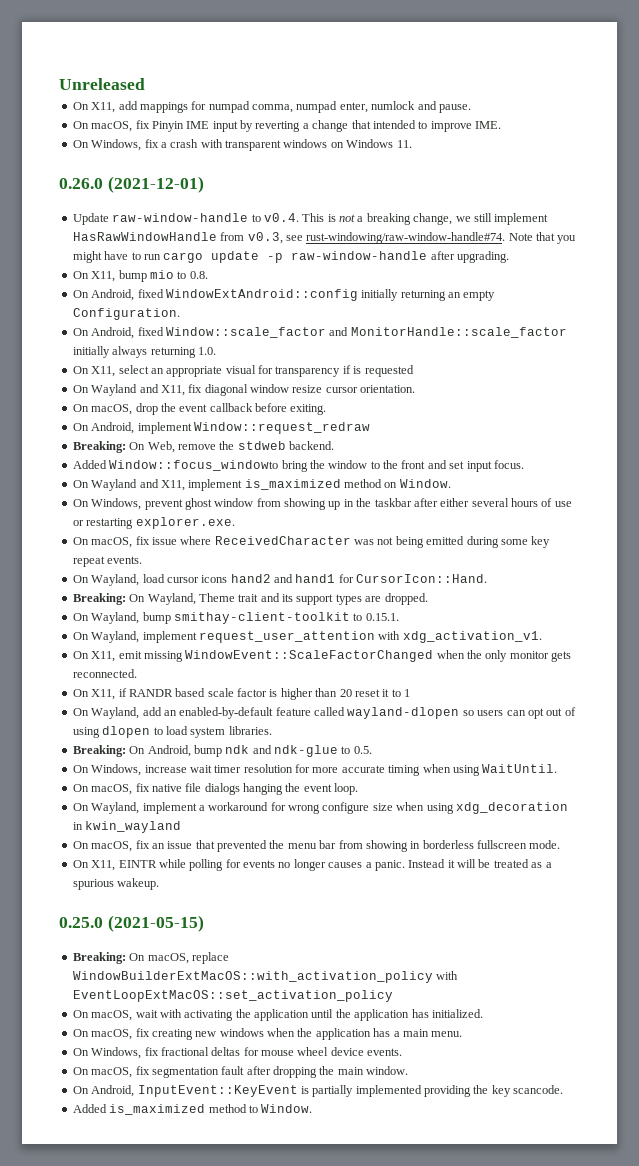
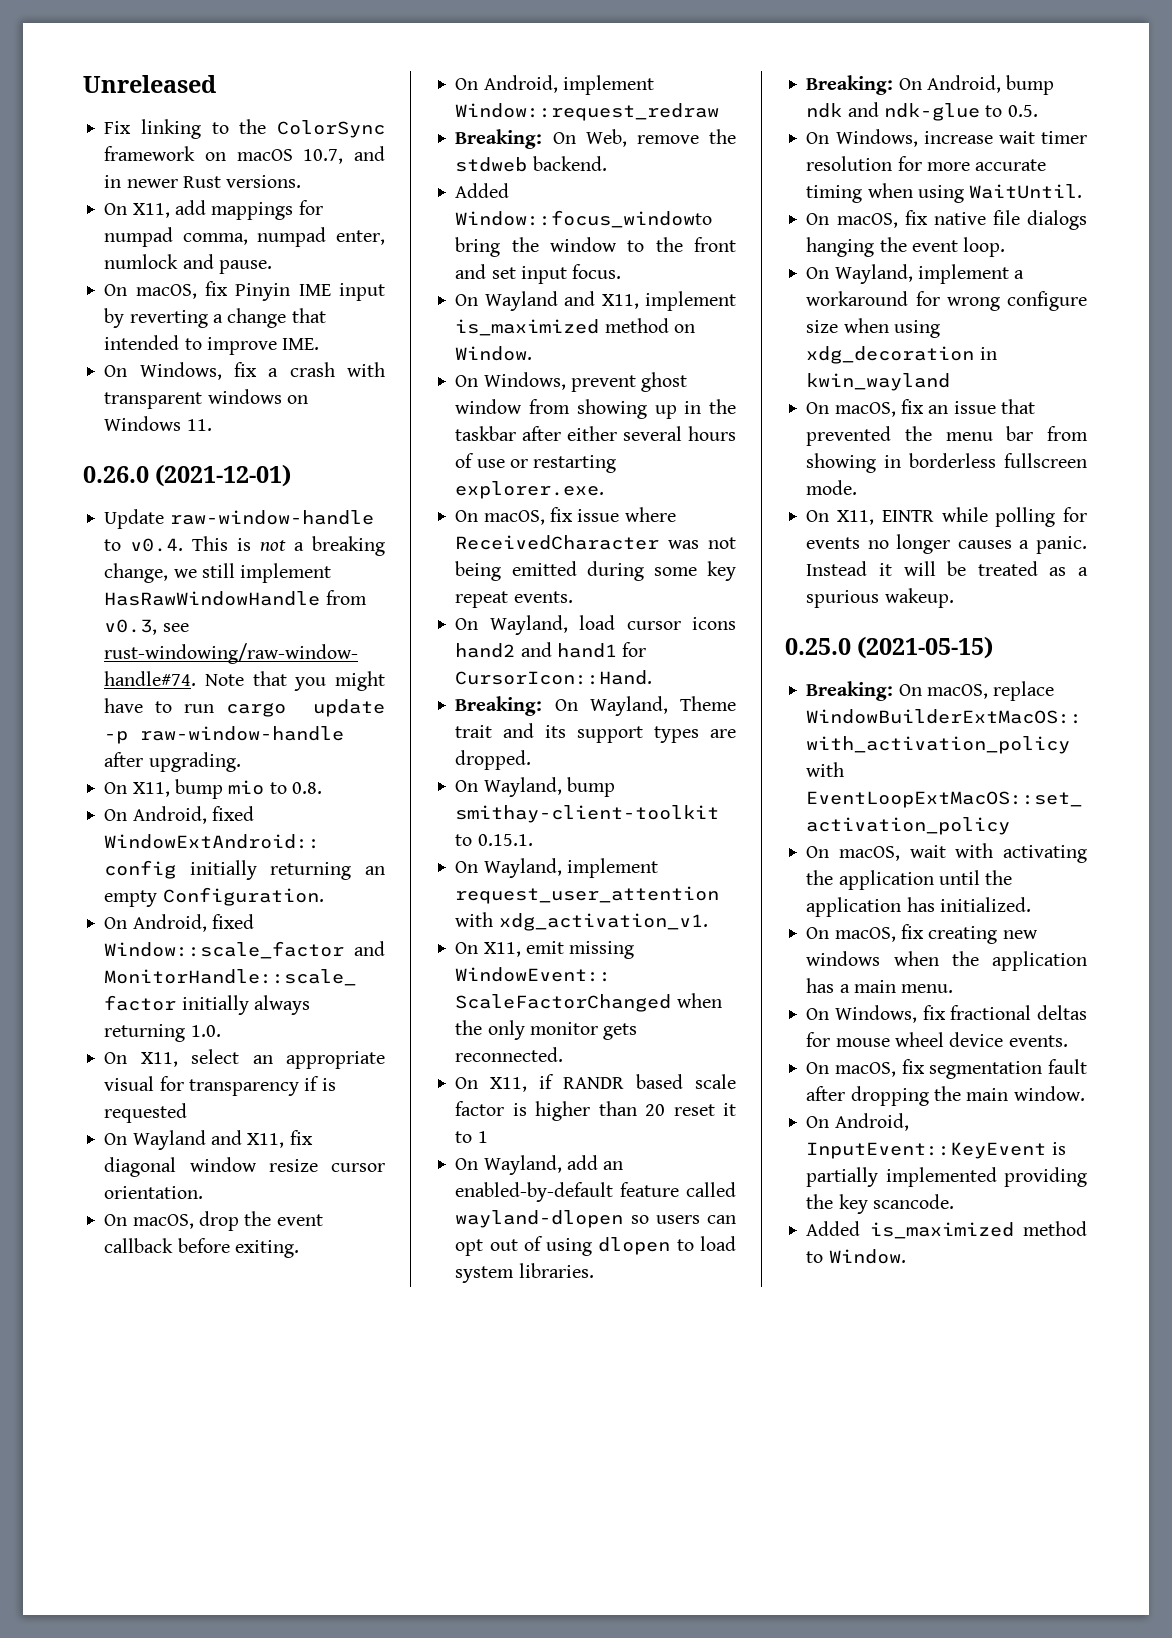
(145, 84) none -> [104,119,385,139] [104,146,385,164] [104,175,302,188] // Fix linking to the ColorSync framework on macOS 10.7, and in newer Rust versions.

